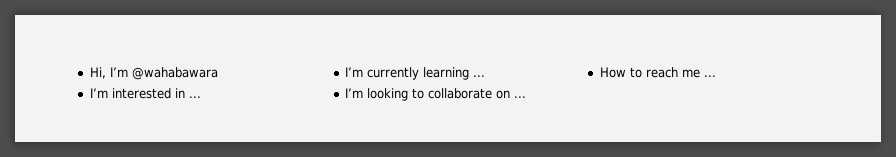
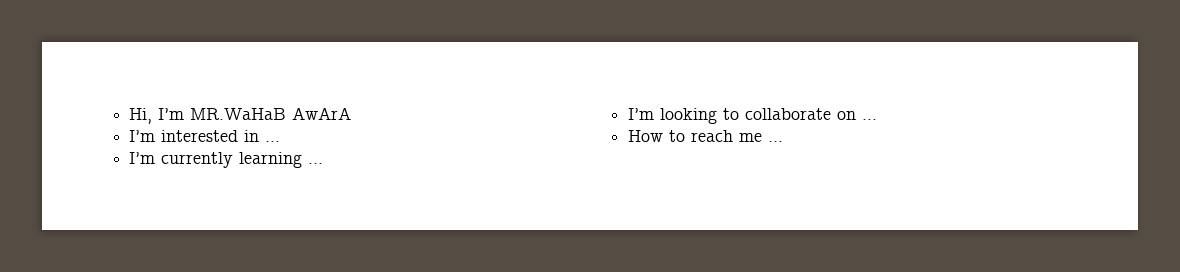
[131,67,218,80] @wahabawara -> [190,107,352,120] MR.WaHaB AwArA

